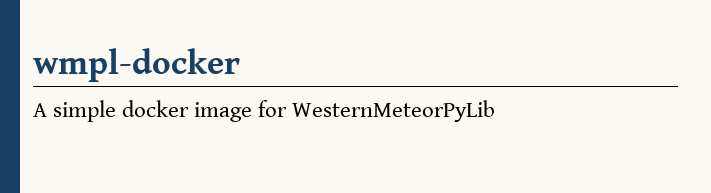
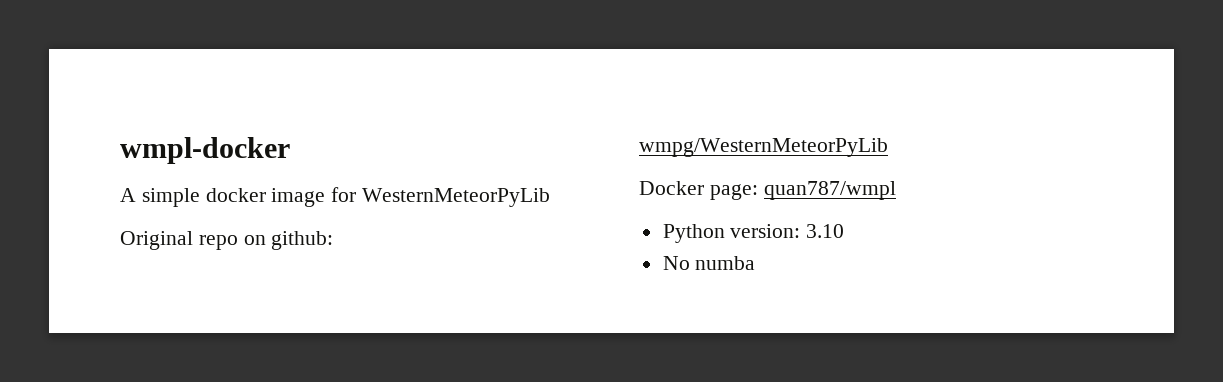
(496, 111) none -> [120,231,334,250] [639,138,888,157] [639,181,896,200] [662,224,845,243] [662,256,756,270] // Original repo on github: wmpg/WesternMeteorPyLib // Docker page: quan787/wmpl // Python version: 3.10 // No numba

